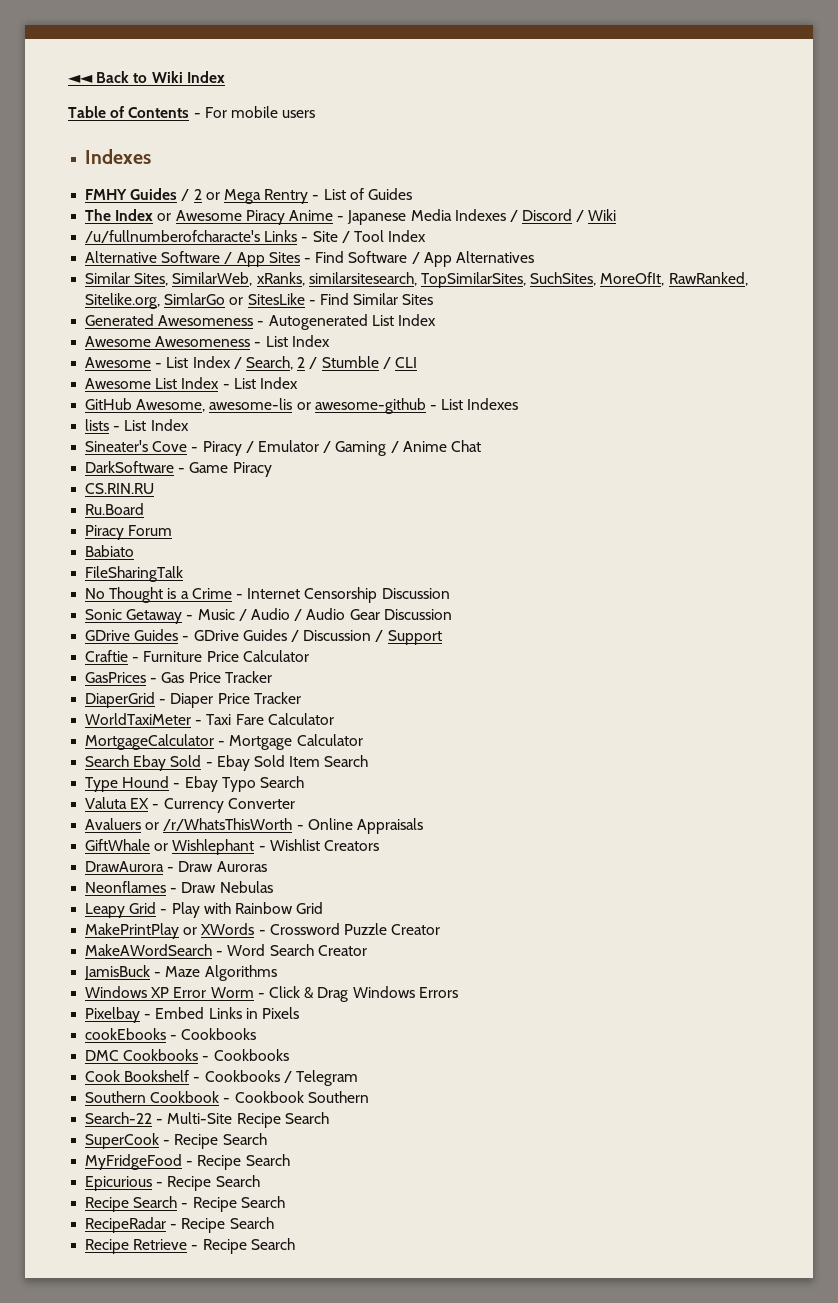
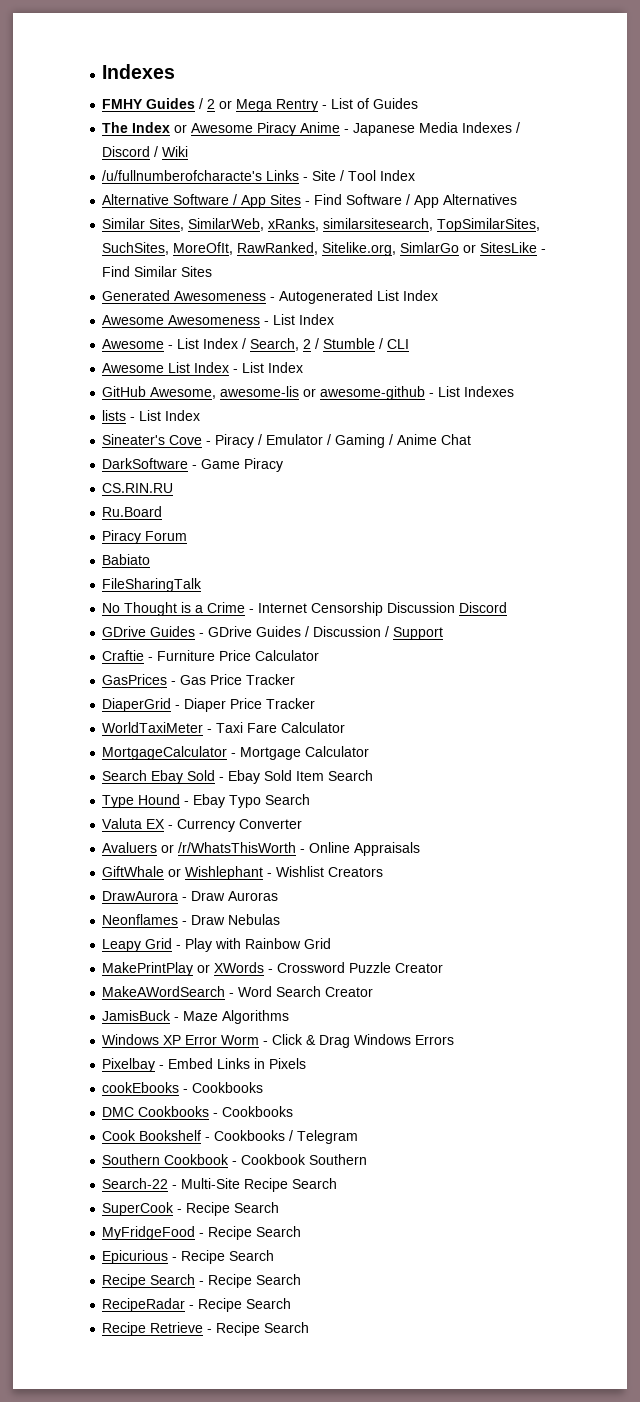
[68,71,225,83] [68,106,316,118] ◄◄ Back to Wiki Index // Table of Contents - For mobile users // -> (102, 71) none
[85,608,452,624] // Sonic Getaway - Music / Audio / Audio Gear Discussion -> [459,602,508,613] Discord

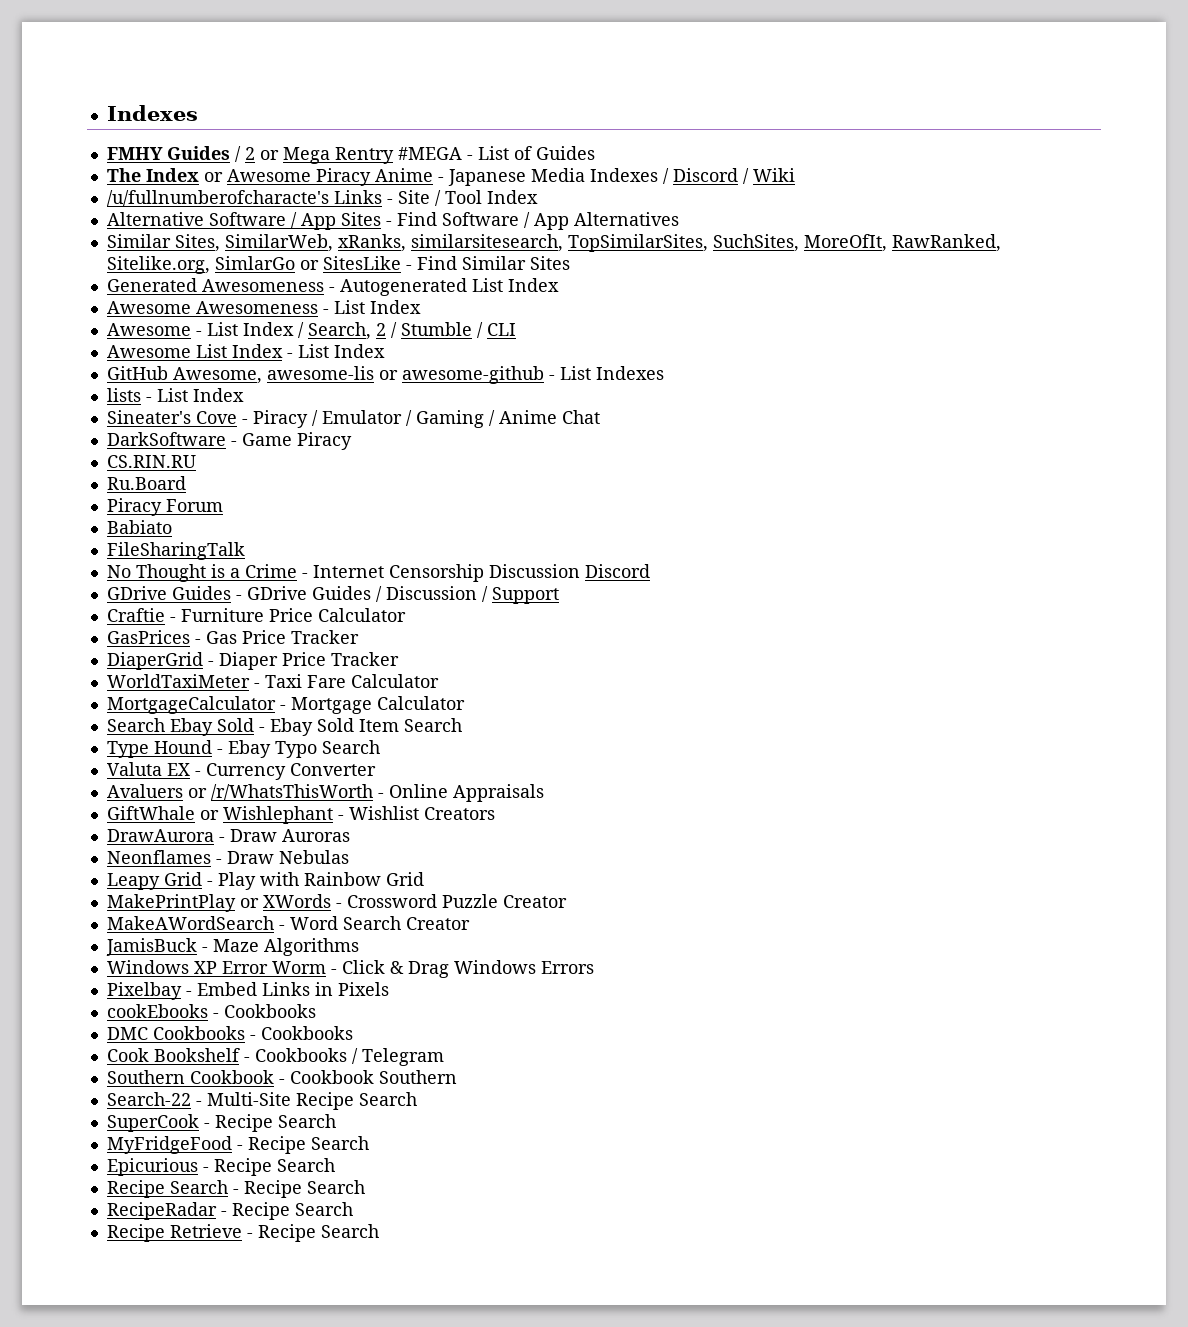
(319, 105) none -> [397,147,462,160] #MEGA

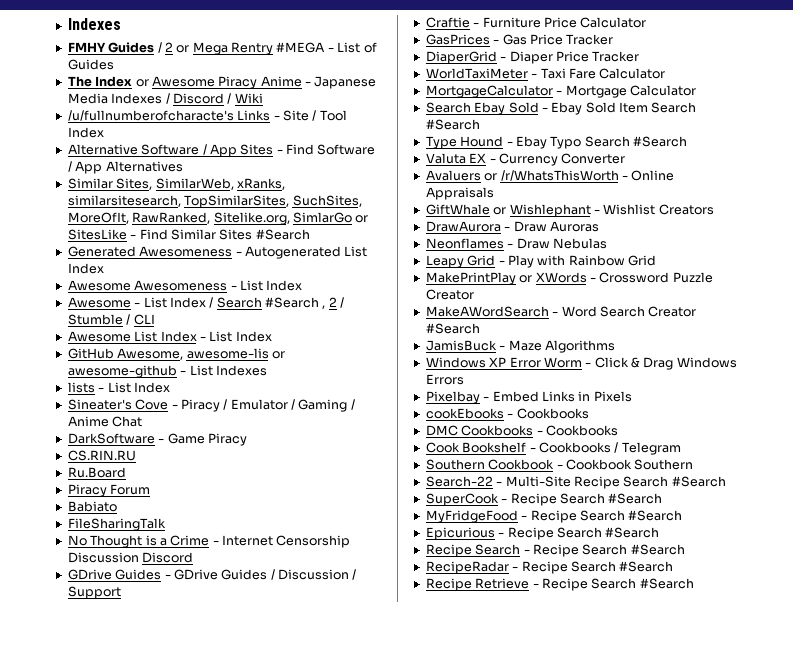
(570, 263) none -> [255,229,310,240] #Search
[307,322,371,340] Search, -> [216,297,326,309] Search #Search ,
(462, 725) none -> [425,119,480,130] #Search
(380, 747) none -> [633,136,687,147] #Search
(470, 923) none -> [425,323,480,334] #Search
(417, 1099) none -> [671,476,726,487] #Search
(336, 1121) none -> [608,493,663,504] #Search
(369, 1143) none -> [628,510,683,521] #Search
(335, 1165) none -> [605,527,660,538] #Search
(365, 1187) none -> [630,544,685,555] #Search
(353, 1209) none -> [619,561,674,572] #Search
(379, 1231) none -> [639,578,694,589] #Search

